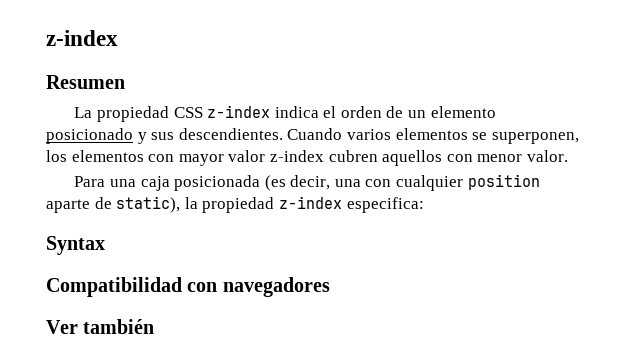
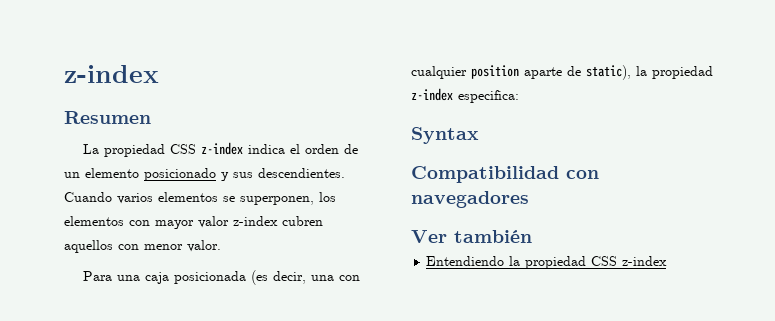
(155, 326) none -> [426,256,668,269] // Entendiendo la propiedad CSS z-index

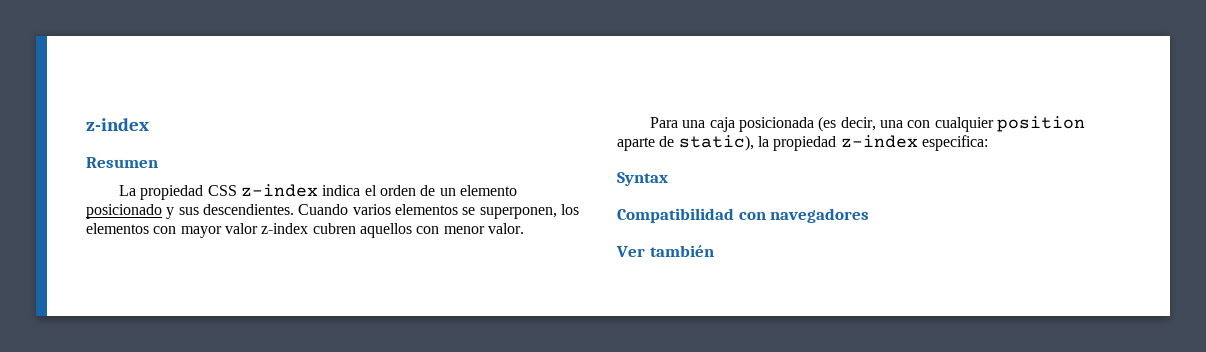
[426,256,668,269] // Entendiendo la propiedad CSS z-index -> (714, 251) none

